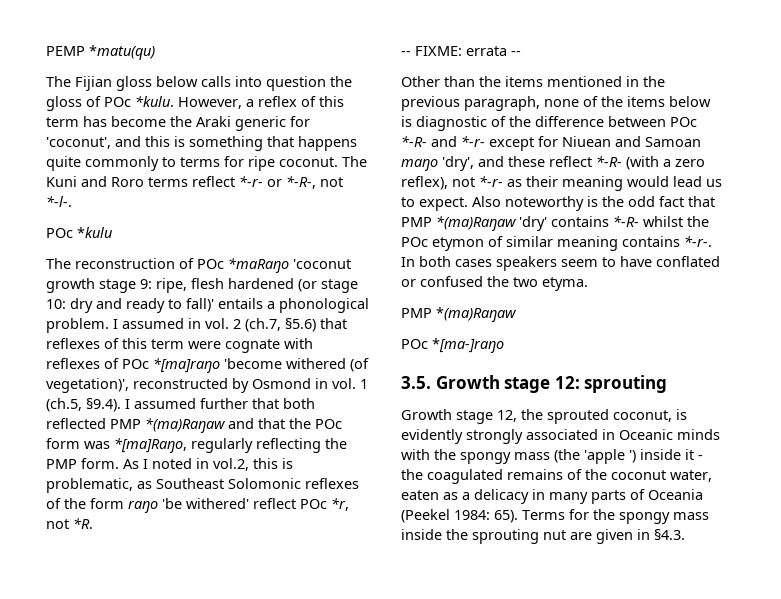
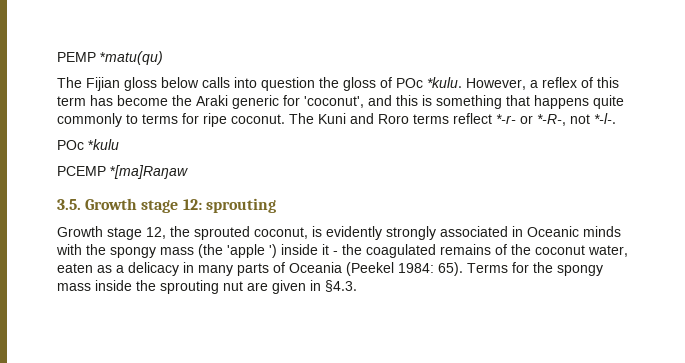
[46,258,351,273] [46,278,358,293] [46,298,369,313] [46,318,347,333] [46,338,313,353] [46,358,369,373] [46,378,368,393] [46,398,315,412] [46,418,342,433] [46,438,347,453] [46,458,293,471] [46,478,359,493] [46,498,349,513] [46,518,93,529] [401,46,521,56] [401,76,665,87] [401,96,711,111] [401,116,697,131] [401,136,701,151] [401,156,705,171] [401,176,722,191] [401,196,715,211] [401,216,709,231] [401,236,712,251] [401,256,720,271] [401,276,588,291] [401,307,517,322] [401,338,504,353] The reconstruction of POc *maRaŋo 'coconut growth stage 9: ripe, flesh hardened (or stage 10: dry and ready to fall)' entails a phonological problem. I assumed in vol. 2 (ch.7, §5.6) that reflexes of this term were cognate with reflexes of POc *[ma]raŋo 'become withered (of vegetation)', reconstructed by Osmond in vol. 1 (ch.5, §9.4). I assumed further that both reflected PMP *(ma)Raŋaw and that the POc form was *[ma]Raŋo, regularly reflecting the PMP form. As I noted in vol.2, this is problematic, as Southeast Solomonic reflexes of the form raŋo 'be withered' reflect POc *r, not *R. // -- FIXME: errata -- // Other than the items mentioned in the previous paragraph, none of the items below is diagnostic of the difference between POc *-R- and *-r- except for Niuean and Samoan maŋo 'dry', and these reflect *-R- (with a zero reflex), not *-r- as their meaning would lead us to expect. Also noteworthy is the odd fact that PMP *(ma)Raŋaw 'dry' contains *-R- whilst the POc etymon of similar meaning contains *-r-. In both cases speakers seem to have conflated or confused the two etyma. // PMP *(ma)Raŋaw // POc *[ma-]raŋo -> [57,165,188,179] PCEMP *[ma]Raŋaw

